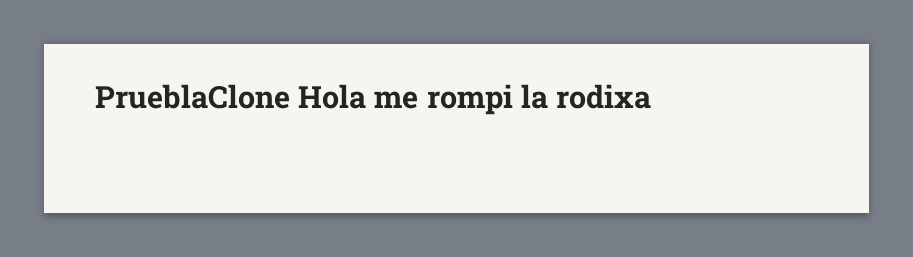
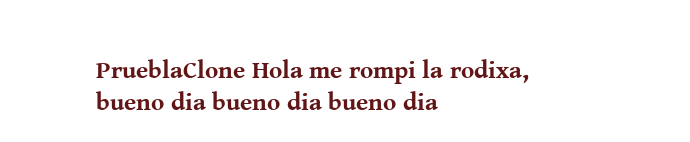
[556,84,652,109] rodixa -> [450,59,530,83] [96,91,439,110] rodixa, bueno dia bueno dia bueno dia

